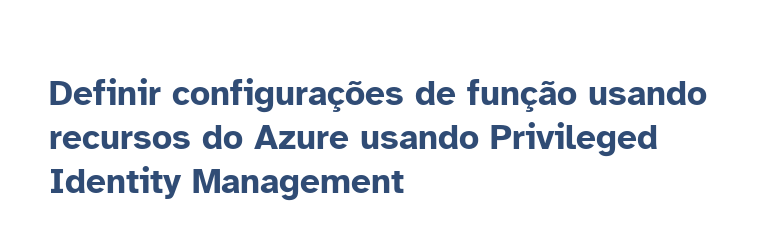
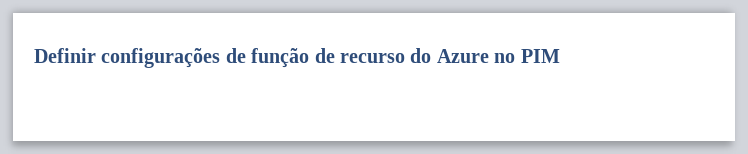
[588,81,707,105] [49,122,658,157] [49,166,404,201] usando recursos do Azure usando Privileged Identity Management -> [314,48,560,63] de recurso do Azure no PIM

